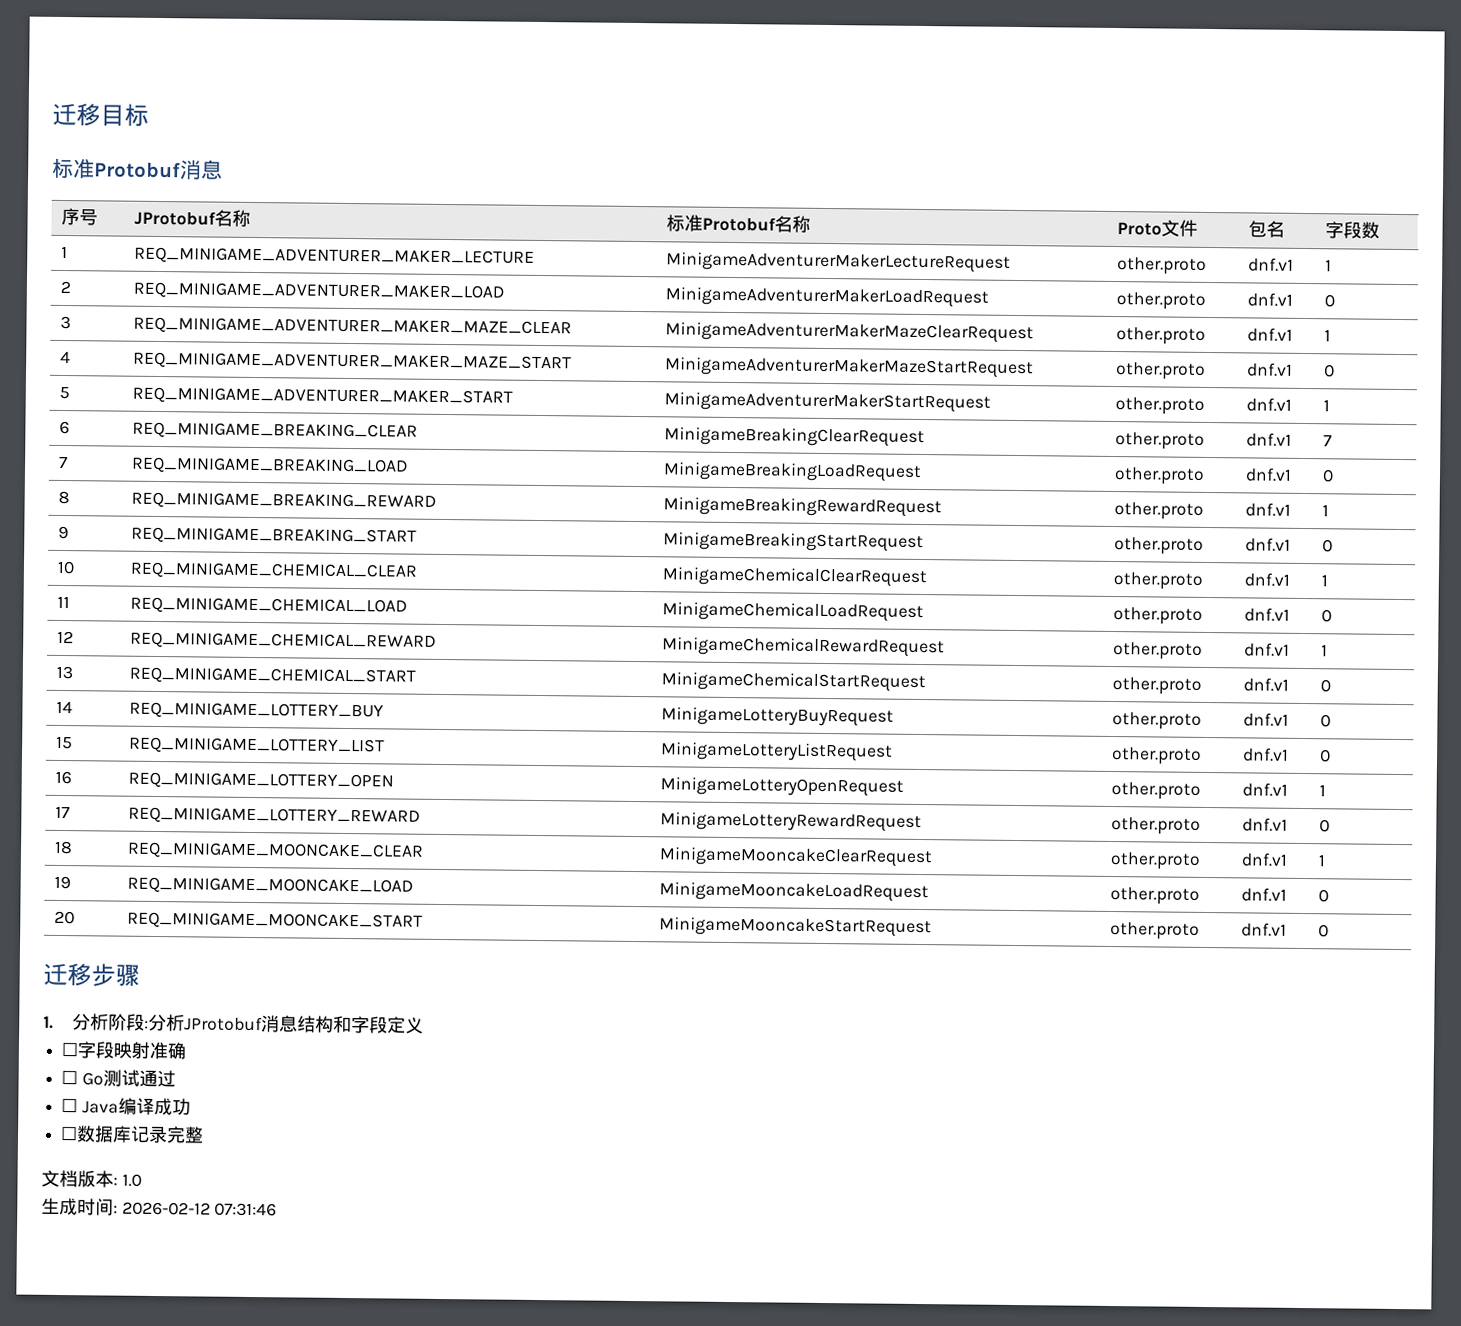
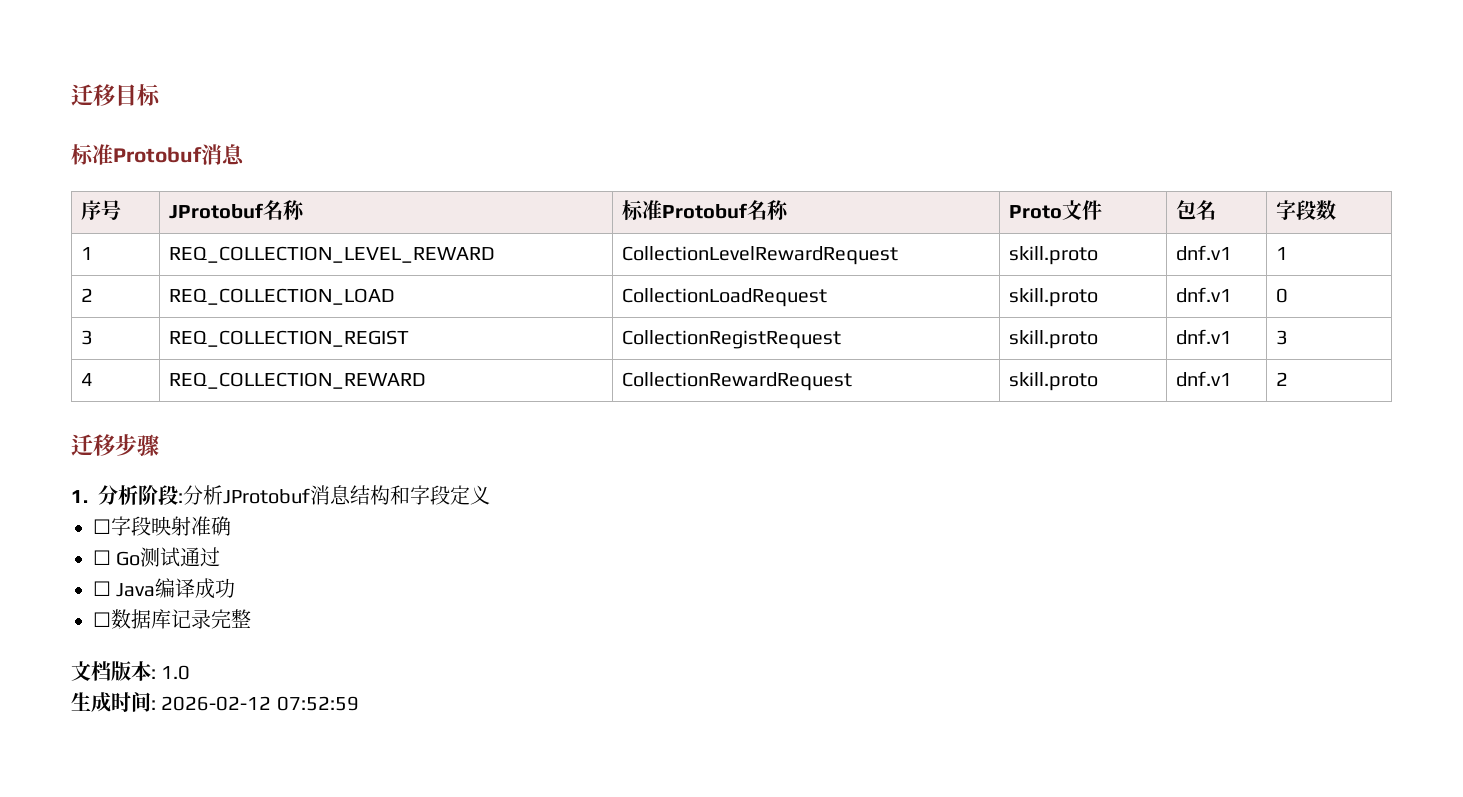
[134,246,536,266] [666,251,1012,273] [1117,257,1208,275] REQ_MINIGAME_ADVENTURER_MAKER_LECTURE | MinigameAdventurerMakerLectureRequest | other.proto -> [169,246,496,263] [622,246,899,265] [1009,246,1099,265] REQ_COLLECTION_LEVEL_REWARD | CollectionLevelRewardRequest | skill.proto
[133,281,506,301] [665,286,990,308] [1116,292,1207,310] REQ_MINIGAME_ADVENTURER_MAKER_LOAD | MinigameAdventurerMakerLoadRequest | other.proto -> [169,288,396,305] [622,288,828,307] [1009,288,1099,307] REQ_COLLECTION_LOAD | CollectionLoadRequest | skill.proto
[133,316,573,337] [665,321,1035,344] [1116,327,1207,345] [1247,327,1294,342] [1324,329,1332,342] REQ_MINIGAME_ADVENTURER_MAKER_MAZE_CLEAR | MinigameAdventurerMakerMazeClearRequest | other.proto | dnf.v1 | 1 -> [169,330,410,347] [622,330,842,349] [1009,330,1099,349] [1176,329,1233,345] [1276,330,1289,345] REQ_COLLECTION_REGIST | CollectionRegistRequest | skill.proto | dnf.v1 | 3
[133,351,573,372] [665,356,1035,379] [1115,362,1207,380] [1247,362,1294,377] [1324,364,1336,378] [59,386,71,400] [132,386,514,406] [664,391,992,413] [1115,397,1206,415] [1246,397,1293,412] [1323,399,1331,412] [59,420,71,435] [132,421,419,440] [664,426,926,448] [1115,432,1206,450] [1246,432,1293,447] [1323,435,1333,447] [59,456,69,469] [131,456,410,475] [663,461,923,482] [1114,467,1206,485] [1245,467,1293,482] [1322,469,1335,483] [58,490,71,505] [131,491,438,510] [663,496,943,518] [1114,502,1205,520] [1245,502,1292,517] [1322,504,1330,517] [58,525,70,540] [131,526,418,545] [663,531,925,553] [1114,537,1205,555] [1245,537,1292,552] [1322,539,1334,553] [57,560,76,575] [130,561,419,580] [662,566,928,588] [1113,572,1204,590] [1244,572,1291,587] [1321,574,1329,587] [57,595,71,609] [130,596,409,615] [662,601,925,623] [1113,607,1204,625] [1244,607,1291,622] [1321,609,1333,623] [57,630,75,644] [130,631,438,650] [662,636,946,658] [1113,642,1204,660] [1244,642,1291,657] [1321,644,1329,657] [56,665,74,680] [129,666,417,685] [661,671,927,693] [1112,677,1203,695] [1243,677,1290,692] [1320,679,1332,693] [56,700,74,714] [129,701,385,720] [661,706,895,727] [1112,712,1203,730] [1243,712,1290,727] [1320,714,1332,728] [56,735,74,750] [129,736,386,755] [660,741,894,762] [1111,747,1203,765] [1242,747,1290,762] [1319,749,1332,763] [55,770,73,785] [128,771,395,790] [660,776,905,797] [1111,781,1202,800] [1242,782,1289,797] [1319,784,1327,797] [55,805,71,819] [128,806,422,825] [660,811,923,833] [1111,816,1202,835] [1242,817,1289,832] [1319,819,1331,833] [54,840,74,855] [127,841,425,860] [659,846,934,868] [1110,851,1202,870] [1241,852,1289,867] [1318,854,1327,867] [54,875,72,890] [127,876,415,895] [659,881,930,903] [1110,886,1201,905] [1241,887,1288,902] [1318,889,1330,903] [54,910,76,925] [127,911,424,930] [659,916,933,938] [1110,921,1201,940] [1241,922,1288,937] [1318,924,1330,938] REQ_MINIGAME_ADVENTURER_MAKER_MAZE_START | MinigameAdventurerMakerMazeStartRequest | other.proto | dnf.v1 | 0 // 5 | REQ_MINIGAME_ADVENTURER_MAKER_START | MinigameAdventurerMakerStartRequest | other.proto | dnf.v1 | 1 // 6 | REQ_MINIGAME_BREAKING_CLEAR | MinigameBreakingClearRequest | other.proto | dnf.v1 | 7 // 7 | REQ_MINIGAME_BREAKING_LOAD | MinigameBreakingLoadRequest | other.proto | dnf.v1 | 0 // 8 | REQ_MINIGAME_BREAKING_REWARD | MinigameBreakingRewardRequest | other.proto | dnf.v1 | 1 // 9 | REQ_MINIGAME_BREAKING_START | MinigameBreakingStartRequest | other.proto | dnf.v1 | 0 // 10 | REQ_MINIGAME_CHEMICAL_CLEAR | MinigameChemicalClearRequest | other.proto | dnf.v1 | 1 // 11 | REQ_MINIGAME_CHEMICAL_LOAD | MinigameChemicalLoadRequest | other.proto | dnf.v1 | 0 // 12 | REQ_MINIGAME_CHEMICAL_REWARD | MinigameChemicalRewardRequest | other.proto | dnf.v1 | 1 // 13 | REQ_MINIGAME_CHEMICAL_START | MinigameChemicalStartRequest | other.proto | dnf.v1 | 0 // 14 | REQ_MINIGAME_LOTTERY_BUY | MinigameLotteryBuyRequest | other.proto | dnf.v1 | 0 // 15 | REQ_MINIGAME_LOTTERY_LIST | MinigameLotteryListRequest | other.proto | dnf.v1 | 0 // 16 | REQ_MINIGAME_LOTTERY_OPEN | MinigameLotteryOpenRequest | other.proto | dnf.v1 | 1 // 17 | REQ_MINIGAME_LOTTERY_REWARD | MinigameLotteryRewardRequest | other.proto | dnf.v1 | 0 // 18 | REQ_MINIGAME_MOONCAKE_CLEAR | MinigameMooncakeClearRequest | other.proto | dnf.v1 | 1 // 19 | REQ_MINIGAME_MOONCAKE_LOAD | MinigameMooncakeLoadRequest | other.proto | dnf.v1 | 0 // 20 | REQ_MINIGAME_MOONCAKE_START | MinigameMooncakeStartRequest | other.proto | dnf.v1 | 0 -> [169,372,427,389] [622,372,853,391] [1009,372,1099,391] [1176,371,1233,387] [1276,372,1289,386] REQ_COLLECTION_REWARD | CollectionRewardRequest | skill.proto | dnf.v1 | 2
[214,1202,278,1217] 07:31:46 -> [276,696,359,711] 07:52:59

